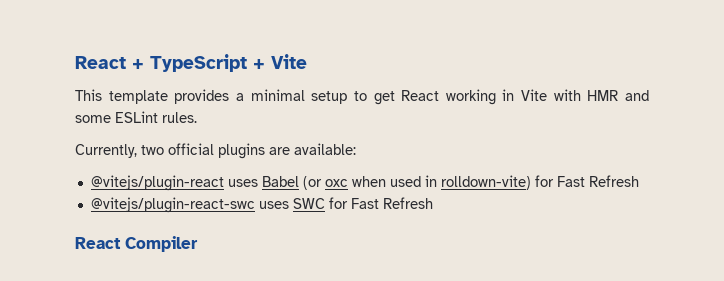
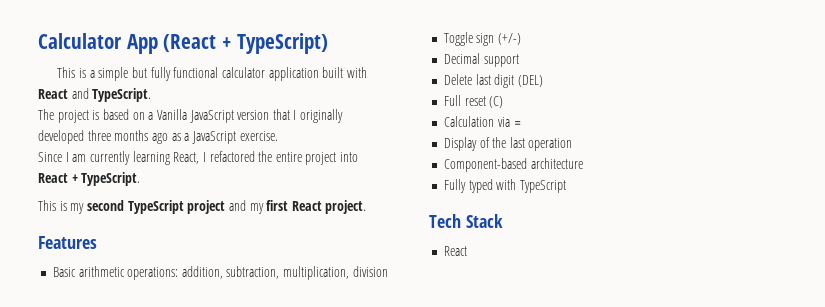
[75,54,307,72] [75,89,650,105] [75,111,197,123] [75,143,356,159] [90,175,639,191] [90,197,433,213] [75,236,198,252] React + TypeScript + Vite // This template provides a minimal setup to get React working in Vite with HMR and some ESLint rules. // Currently, two official plugins are available: // @vitejs/plugin-react uses Babel (or oxc when used in rolldown-vite) for Fast Refresh // @vitejs/plugin-react-swc uses SWC for Fast Refresh // React Compiler -> [38,33,328,54] [57,67,367,81] [38,88,152,102] [38,109,344,123] [38,130,278,144] [38,151,359,165] [38,172,141,186] [38,200,367,214] [38,236,97,249] [52,266,388,280] [443,32,522,46] [443,53,519,67] [443,74,543,88] [443,95,504,108] [443,116,524,127] [443,137,573,151] [443,158,583,172] [443,179,566,193] [429,214,503,228] [443,246,467,256] Calculator App (React + TypeScript) // This is a simple but fully functional calculator application built with React and TypeScript. // The project is based on a Vanilla JavaScript version that I originally developed three months ago as a JavaScript exercise. // Since I am currently learning React, I refactored the entire project into React + TypeScript. // This is my second TypeScript project and my first React project. // Features // Basic arithmetic operations: addition, subtraction, multiplication, division // Toggle sign (+/-) // Decimal support // Delete last digit (DEL) // Full reset (C) // Calculation via = // Display of the last operation // Component-based architecture // Fully typed with TypeScript // Tech Stack // React

